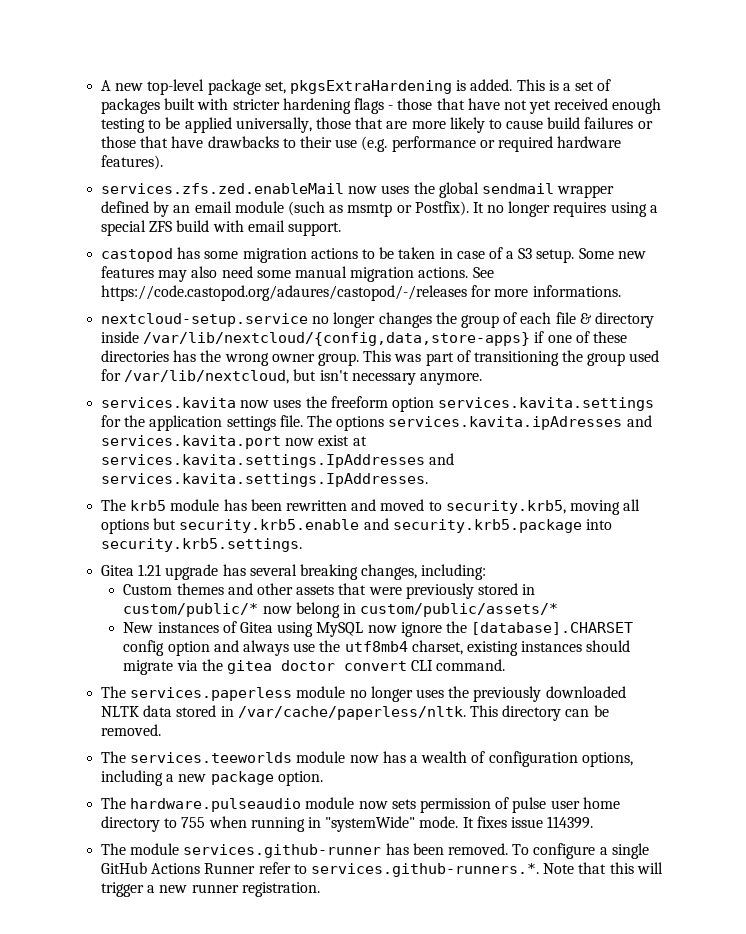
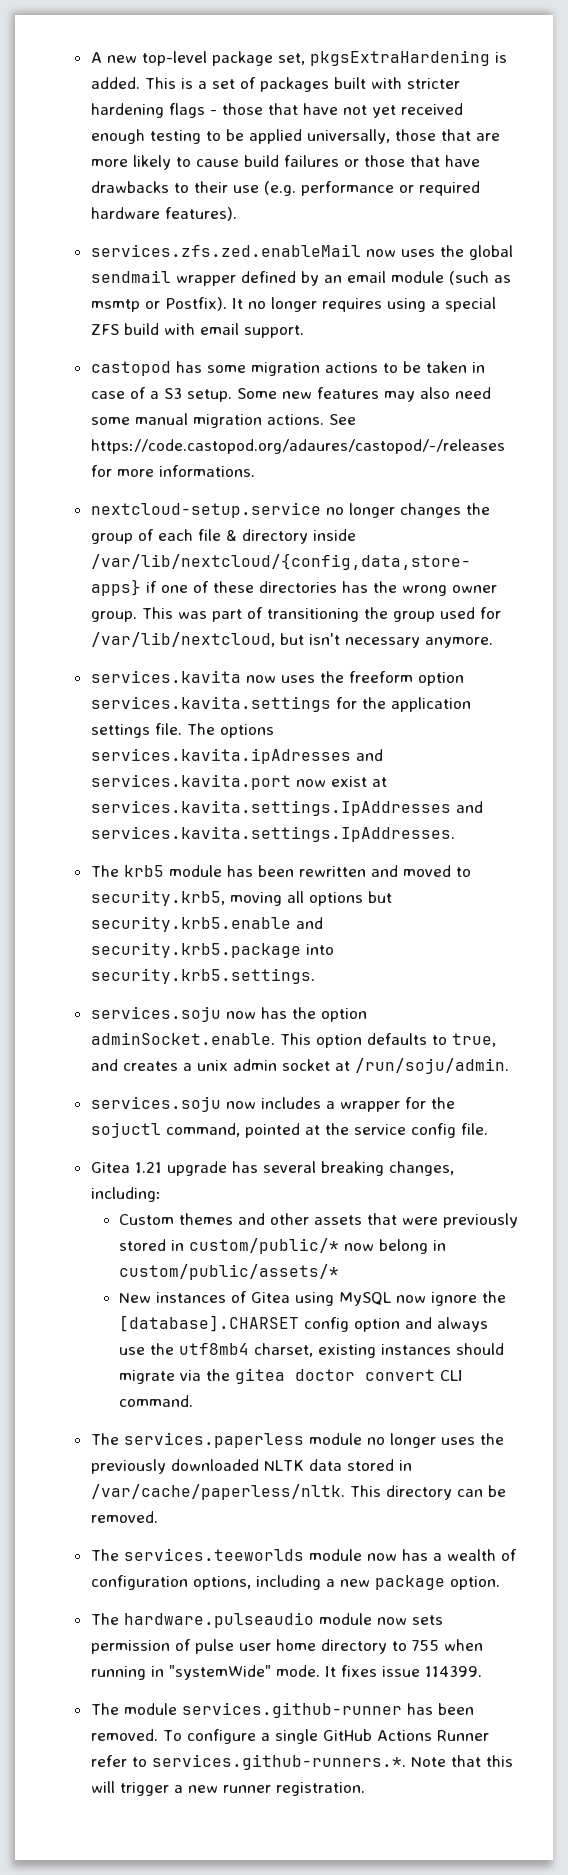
(303, 545) none -> [90,1006,367,1022] [90,1032,496,1048] [90,1058,509,1074] [90,1096,455,1112] [90,1122,488,1138] // services.soju now has the option adminSocket.enable. This option defaults to true, and creates a unix admin socket at /run/soju/admin. // services.soju now includes a wrapper for the sojuctl command, pointed at the service config file.

